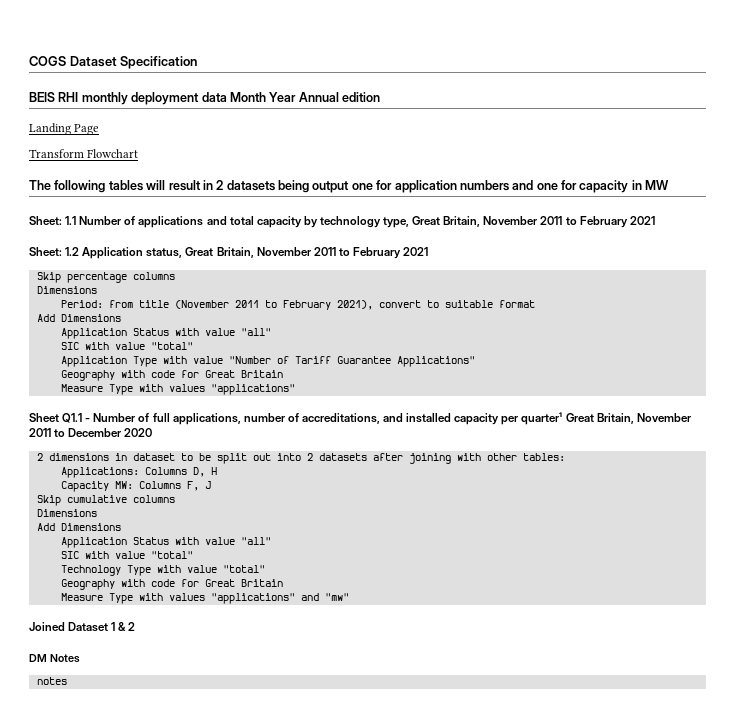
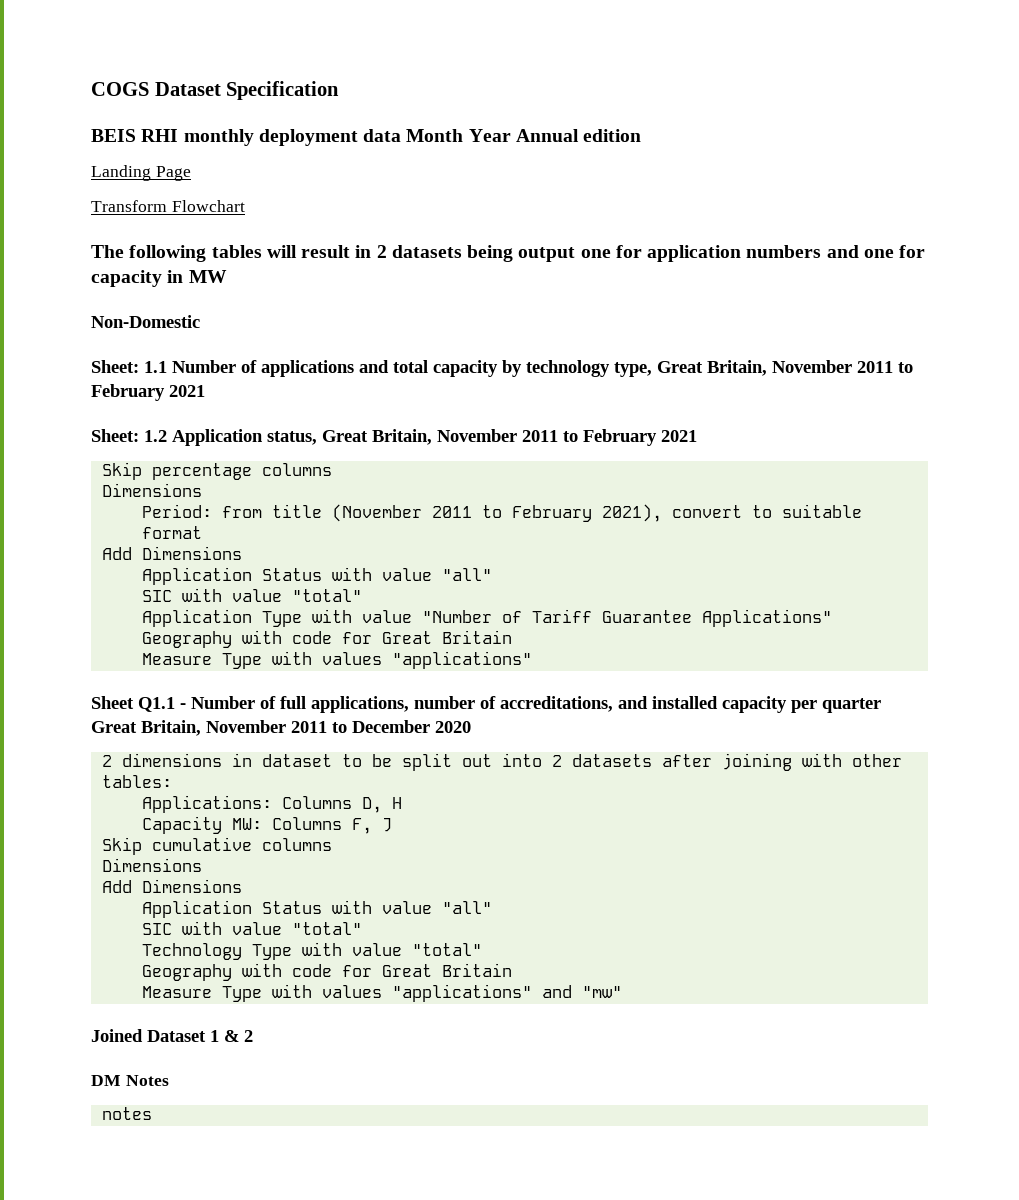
(670, 185) none -> [91,315,200,328] // Non-Domestic
[521,412,563,425] quarter¹ -> [822,698,881,713] quarter

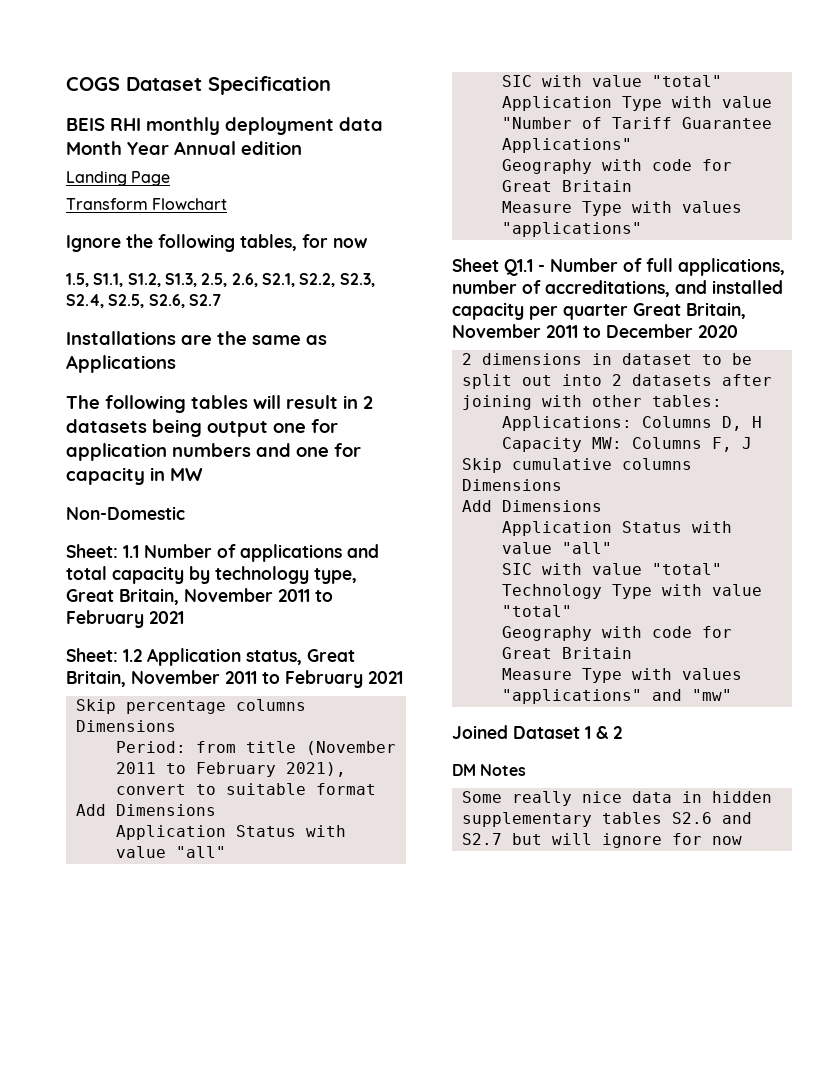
(245, 206) none -> [66,234,367,252] [66,273,375,287] [66,294,221,308] [66,331,327,345] [66,355,176,373] // Ignore the following tables, for now // 1.5, S1.1, S1.2, S1.3, 2.5, 2.6, S2.1, S2.2, S2.3, S2.4, S2.5, S2.6, S2.7 // Installations are the same as Applications
[101,1107,152,1120] notes -> [461,791,772,806] [461,812,752,827] [461,833,742,848] Some really nice data in hidden supplementary tables S2.6 and S2.7 but will ignore for now

